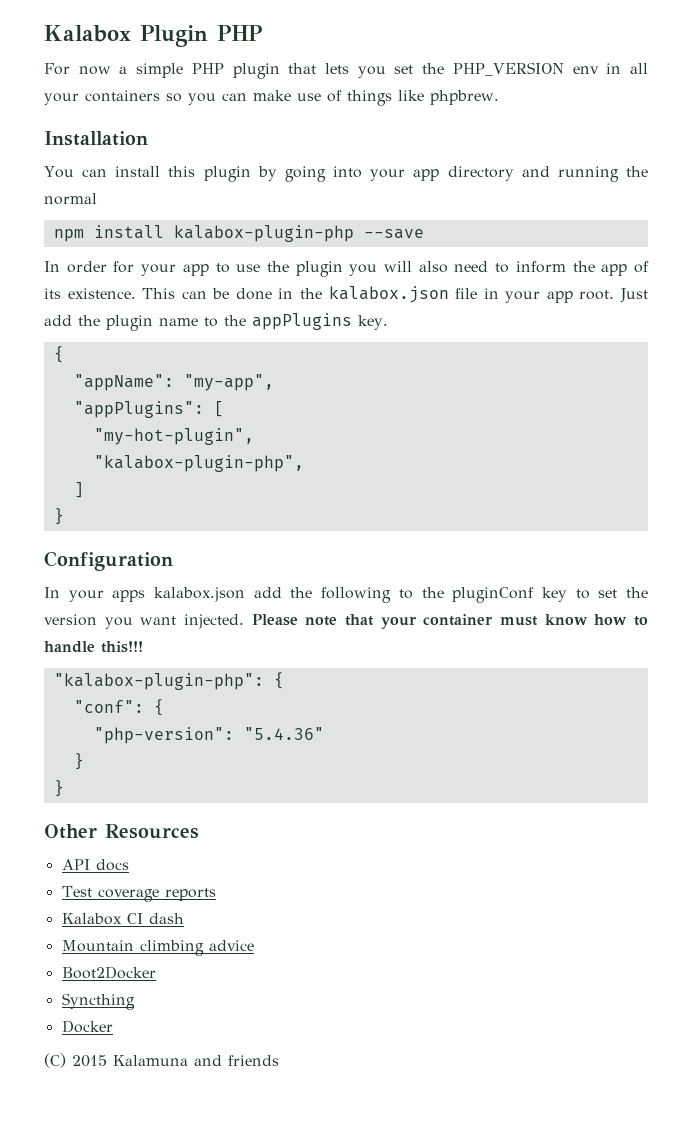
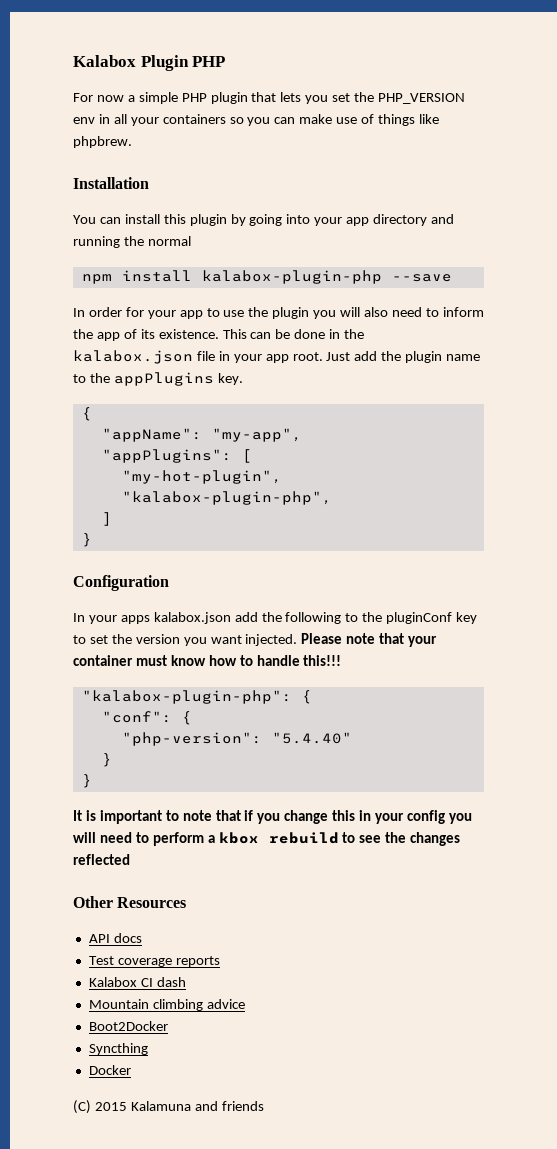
[243,727,324,740] "5.4.36" -> [271,732,352,744] "5.4.40"
(64, 788) none -> [73,810,472,824] [73,832,461,846] [73,854,130,865] // It is important to note that if you change this in your config you will need to perform a kbox rebuild to see the changes reflected

